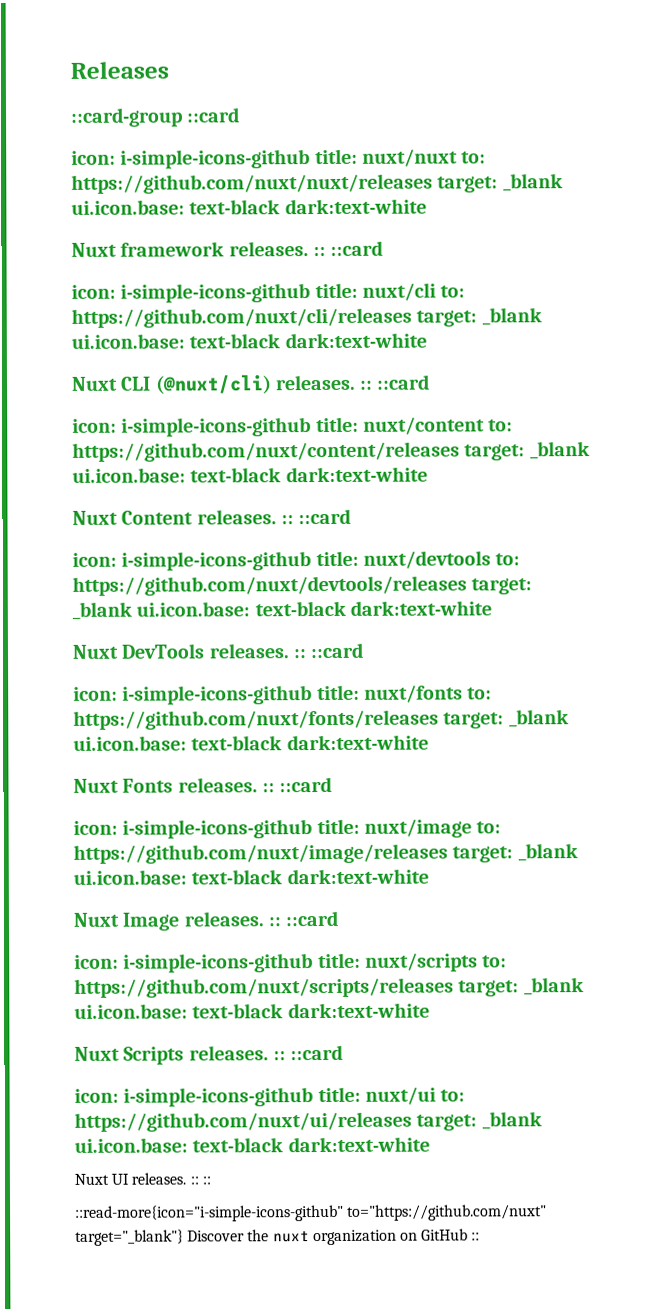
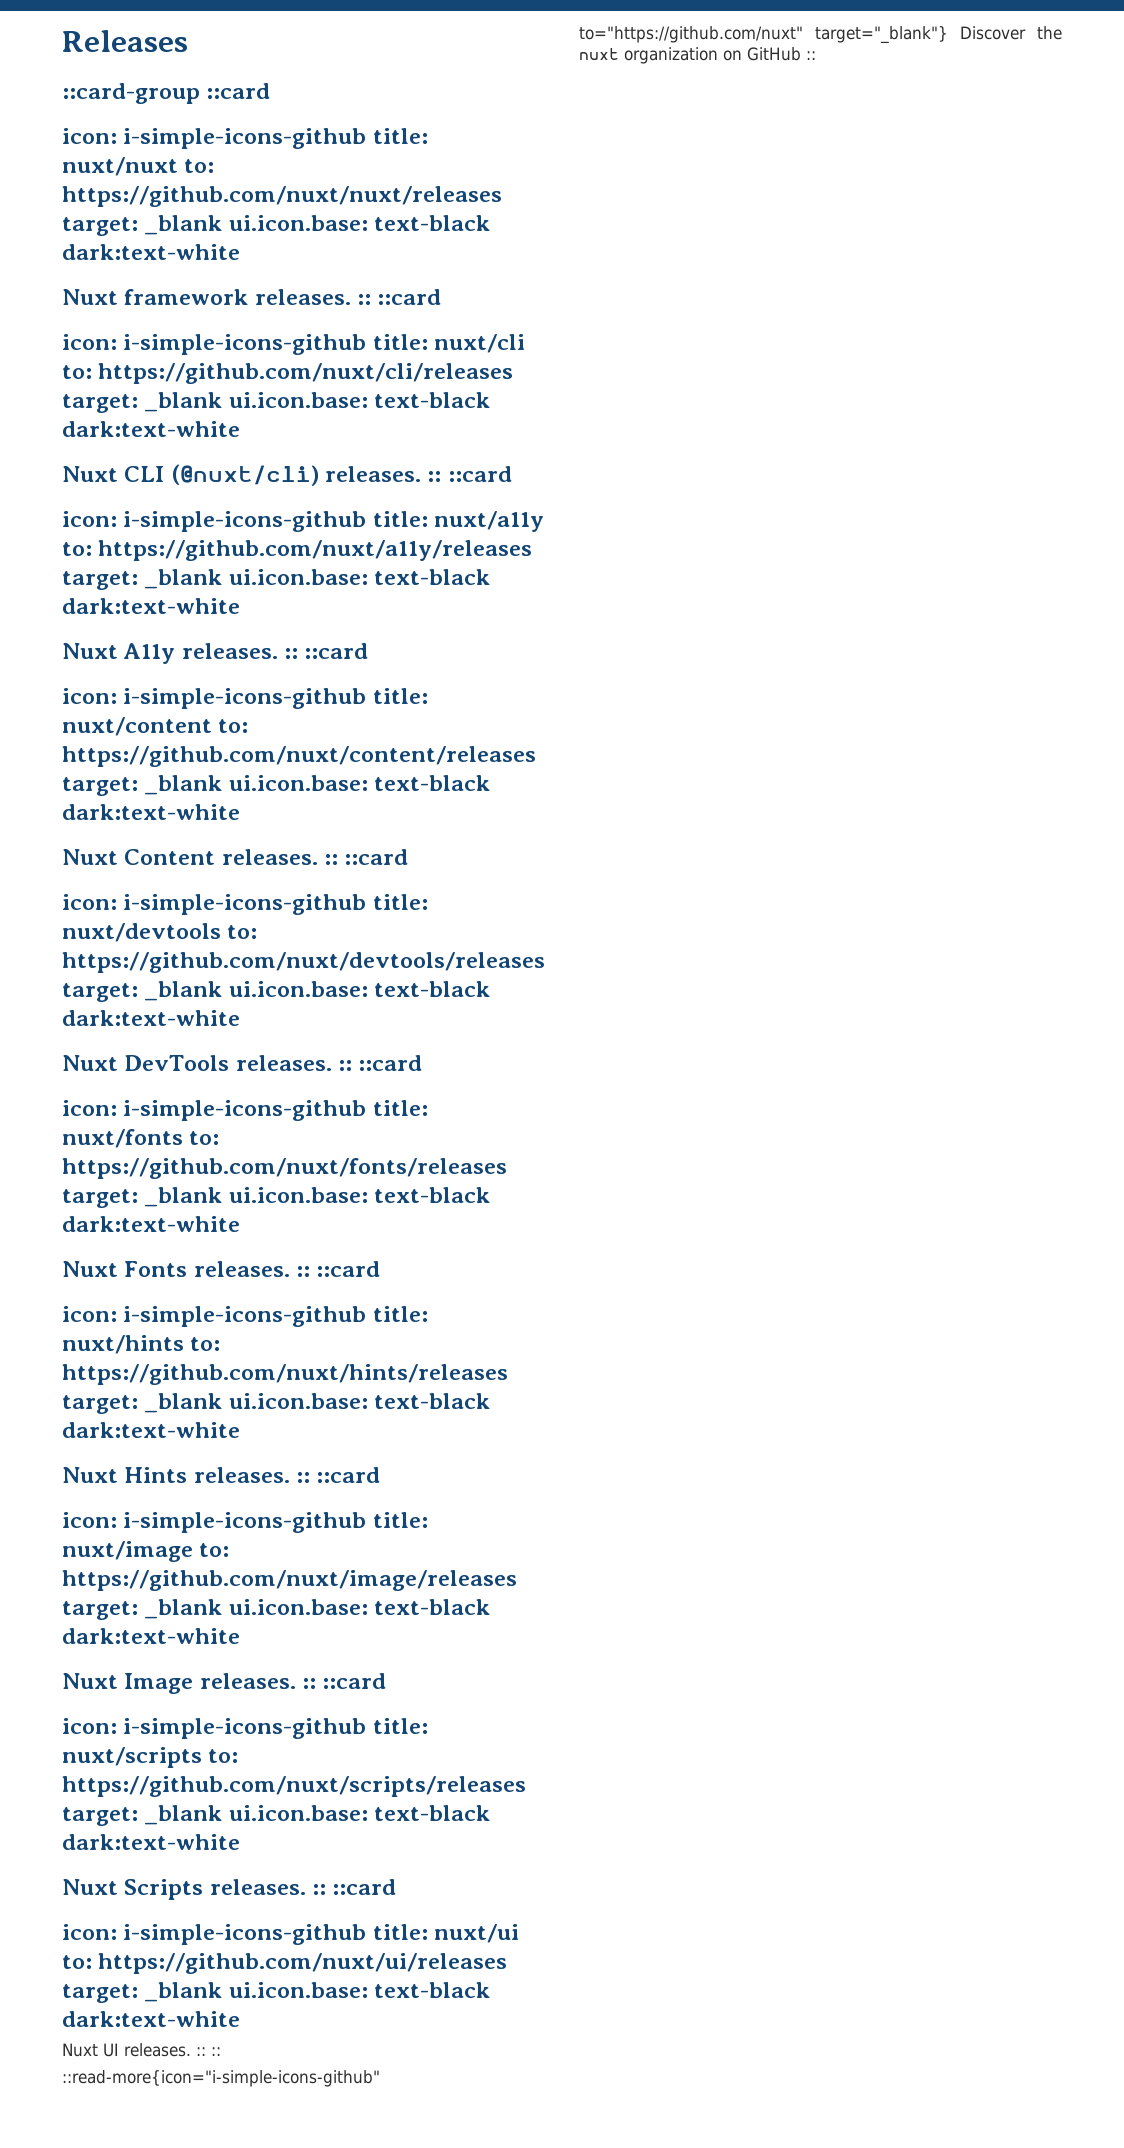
(431, 382) none -> [62,511,545,532] [62,540,533,561] [62,569,491,590] [62,598,240,614] [62,643,369,664] // icon: i-simple-icons-github title: nuxt/a11y to: https://github.com/nuxt/a11y/releases target: _blank ui.icon.base: text-black dark:text-white // Nuxt A11y releases. :: ::card
(333, 784) none -> [62,1306,428,1327] [62,1335,221,1354] [62,1364,508,1385] [62,1393,491,1414] [62,1422,240,1438] [62,1467,381,1483] // icon: i-simple-icons-github title: nuxt/hints to: https://github.com/nuxt/hints/releases target: _blank ui.icon.base: text-black dark:text-white // Nuxt Hints releases. :: ::card

